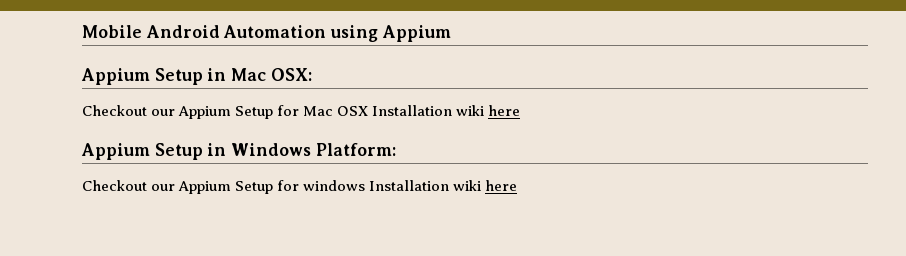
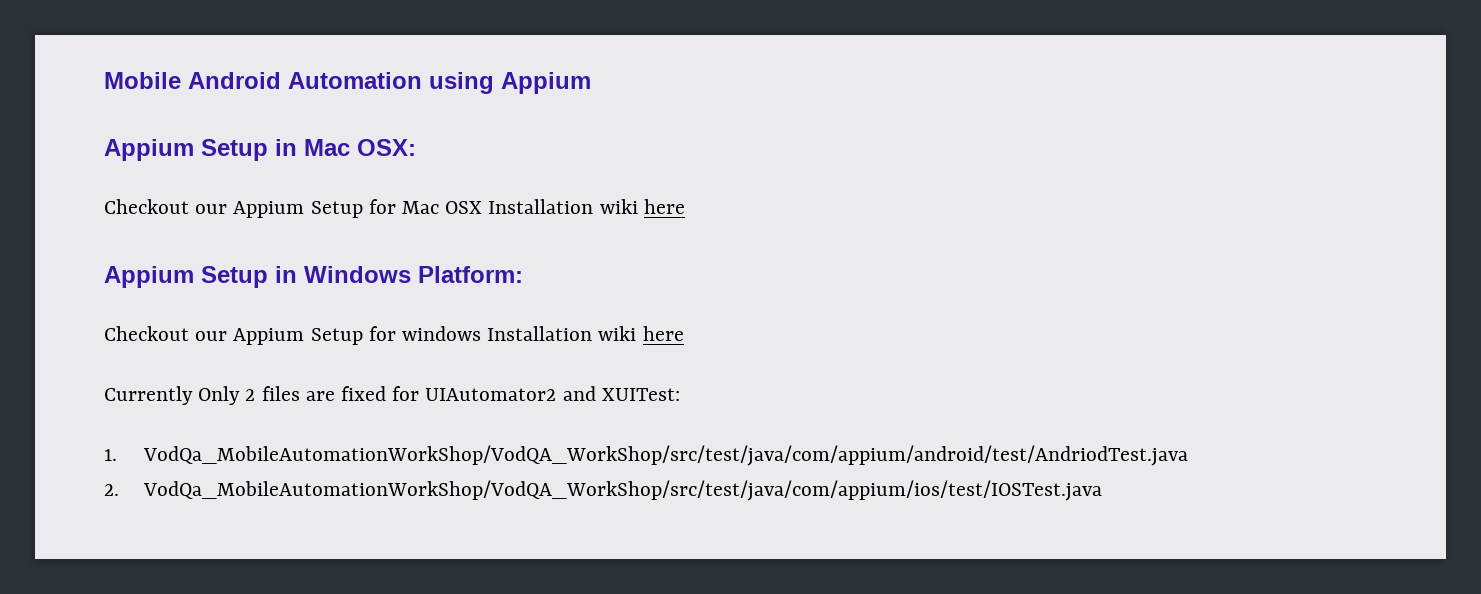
(518, 185) none -> [104,386,680,405] [104,445,1189,466] [104,480,1103,501] // Currently Only 2 files are fixed for UIAutomator2 and XUITest: // 1. VodQa_MobileAutomationWorkShop/VodQA_WorkShop/src/test/java/com/appium/android/test/AndriodTest.java // 2. VodQa_MobileAutomationWorkShop/VodQA_WorkShop/src/test/java/com/appium/ios/test/IOSTest.java

